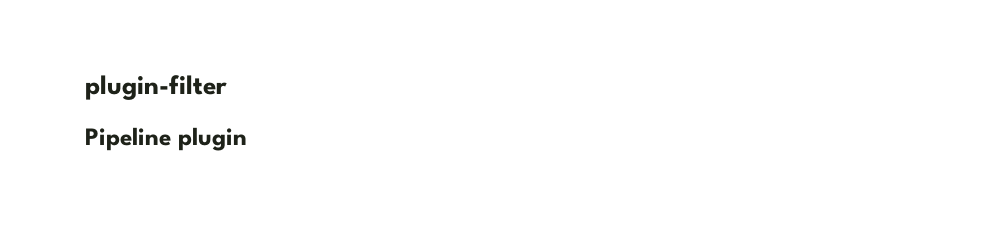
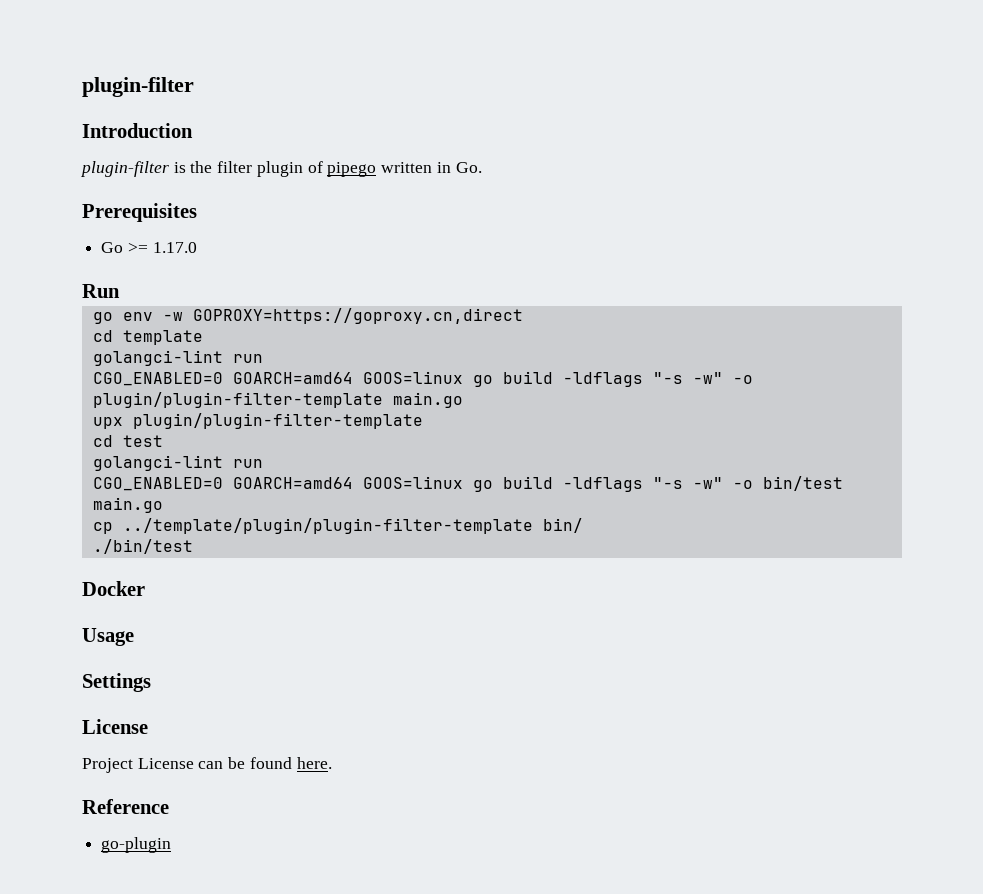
[85,127,247,151] Pipeline plugin -> [82,123,193,138] [80,161,482,177] [82,203,197,222] [101,242,197,253] [82,284,120,298] [92,308,523,324] [92,330,203,345] [92,350,263,366] [92,371,753,387] [92,392,463,408] [92,413,423,429] [92,435,163,447] [92,455,263,471] [92,476,843,492] [92,497,163,513] [92,518,583,534] [92,539,193,554] [82,581,145,596] [82,628,134,646] [82,673,151,692] [82,719,148,734] [82,757,332,773] [82,799,169,814] [101,837,172,853] Introduction // plugin-filter is the filter plugin of pipego written in Go. // Prerequisites // Go >= 1.17.0 // Run // go env -w GOPROXY=https://goproxy.cn,direct // cd template // golangci-lint run // CGO_ENABLED=0 GOARCH=amd64 GOOS=linux go build -ldflags "-s -w" -o plugin/plugin-filter-template main.go // upx plugin/plugin-filter-template // cd test // golangci-lint run // CGO_ENABLED=0 GOARCH=amd64 GOOS=linux go build -ldflags "-s -w" -o bin/test main.go // cp ../template/plugin/plugin-filter-template bin/ // ./bin/test // Docker // Usage // Settings // License // Project License can be found here. // Reference // go-plugin

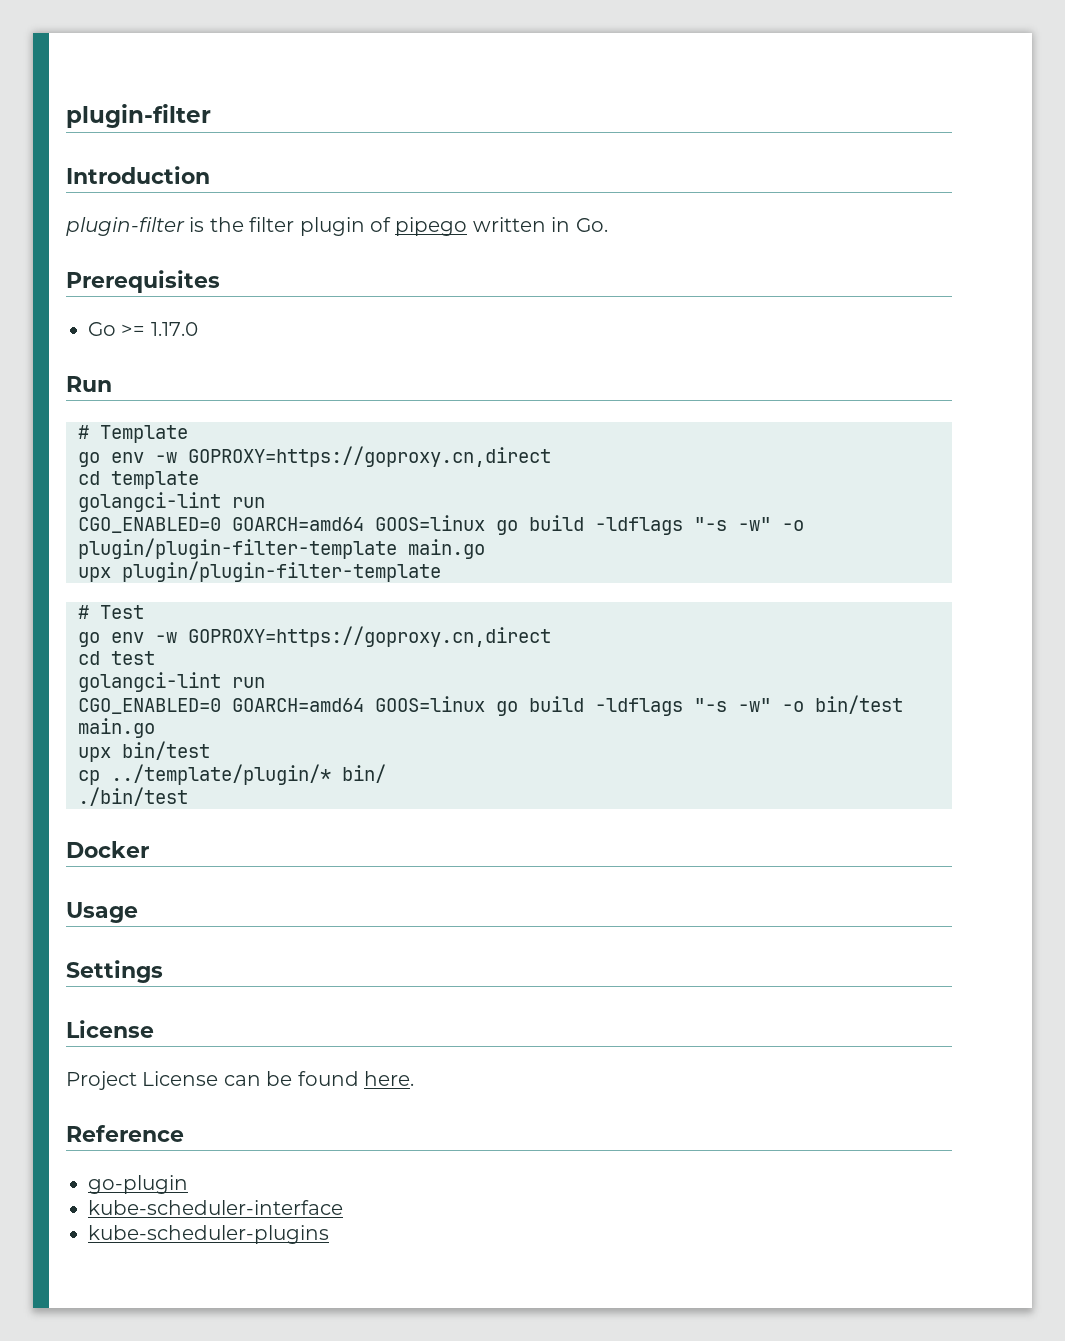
(120, 291) none -> [78,425,188,443] // # Template
(423, 421) none -> [78,605,144,619] [78,626,551,647] // # Test // go env -w GOPROXY=https://goproxy.cn,direct
(163, 505) none -> [78,741,210,762] // upx bin/test
[122,518,533,534] ../template/plugin/plugin-filter-template -> [111,764,331,785] ../template/plugin/*
(172, 845) none -> [88,1200,343,1215] [88,1225,329,1244] // kube-scheduler-interface // kube-scheduler-plugins

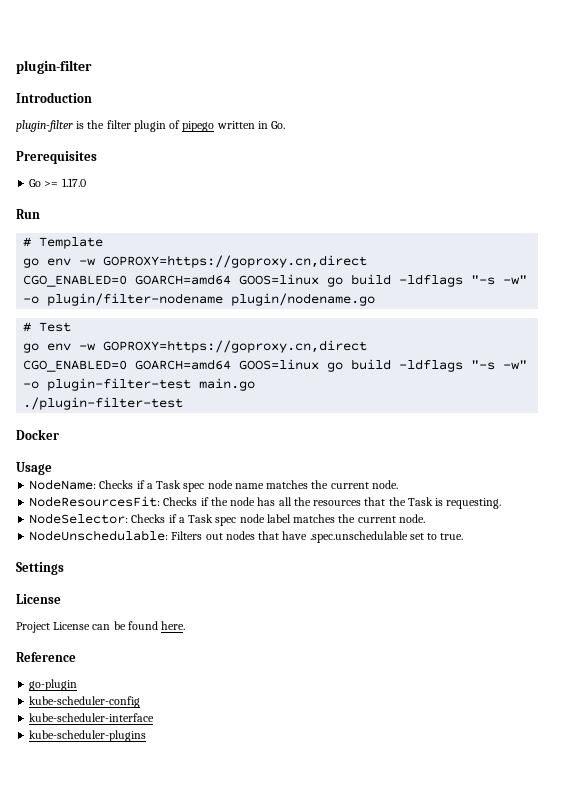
[78,471,199,489] [78,492,265,512] [78,515,804,535] [78,538,485,559] [78,561,441,582] [78,605,144,619] [78,626,551,647] [78,651,155,665] [78,672,265,692] [78,695,903,716] [78,718,155,738] [78,741,210,762] [78,764,386,785] [78,787,188,806] [66,841,149,858] [66,902,138,923] cd template // golangci-lint run // CGO_ENABLED=0 GOARCH=amd64 GOOS=linux go build -ldflags "-s -w" -o plugin/plugin-filter-template main.go // upx plugin/plugin-filter-template // # Test // go env -w GOPROXY=https://goproxy.cn,direct // cd test // golangci-lint run // CGO_ENABLED=0 GOARCH=amd64 GOOS=linux go build -ldflags "-s -w" -o bin/test main.go // upx bin/test // cp ../template/plugin/* bin/ // ./bin/test // Docker // Usage -> [23,274,528,287] [23,293,376,306] [23,322,72,332] [23,340,368,353] [23,359,528,372] [23,378,256,391] [23,397,184,410] [16,429,59,440] [16,462,52,475] [29,479,398,492] [29,496,502,509] [29,513,425,526] [29,530,464,543] CGO_ENABLED=0 GOARCH=amd64 GOOS=linux go build -ldflags "-s -w" -o plugin/filter-nodename plugin/nodename.go // # Test // go env -w GOPROXY=https://goproxy.cn,direct // CGO_ENABLED=0 GOARCH=amd64 GOOS=linux go build -ldflags "-s -w" -o plugin-filter-test main.go // ./plugin-filter-test // Docker // Usage // NodeName: Checks if a Task spec node name matches the current node. // NodeResourcesFit: Checks if the node has all the resources that the Task is requesting. // NodeSelector: Checks if a Task spec node label matches the current node. // NodeUnschedulable: Filters out nodes that have .spec.unschedulable set to true.
(188, 1184) none -> [29,696,141,708] // kube-scheduler-config

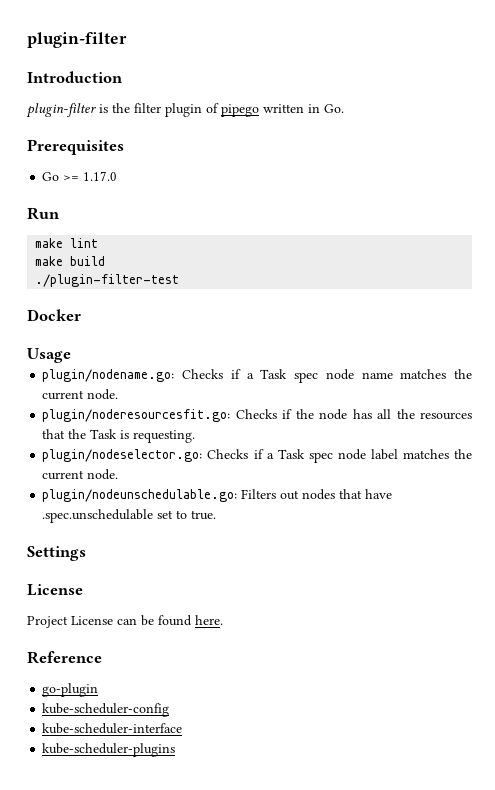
[23,237,104,249] [23,255,368,268] [23,274,528,287] [23,293,376,306] [23,322,72,332] [23,340,368,353] [23,359,528,372] [23,378,256,391] # Template // go env -w GOPROXY=https://goproxy.cn,direct // CGO_ENABLED=0 GOARCH=amd64 GOOS=linux go build -ldflags "-s -w" -o plugin/filter-nodename plugin/nodename.go // # Test // go env -w GOPROXY=https://goproxy.cn,direct // CGO_ENABLED=0 GOARCH=amd64 GOOS=linux go build -ldflags "-s -w" -o plugin-filter-test main.go -> [35,238,99,248] [35,256,106,266] make lint // make build
[29,479,97,490] NodeName: -> [42,369,175,382] plugin/nodename.go:
[29,496,161,507] NodeResourcesFit: -> [42,409,231,422] plugin/noderesourcesfit.go:
[29,513,129,524] NodeSelector: -> [42,449,203,462] plugin/nodeselector.go:
[29,530,169,541] NodeUnschedulable: -> [42,489,238,502] plugin/nodeunschedulable.go:

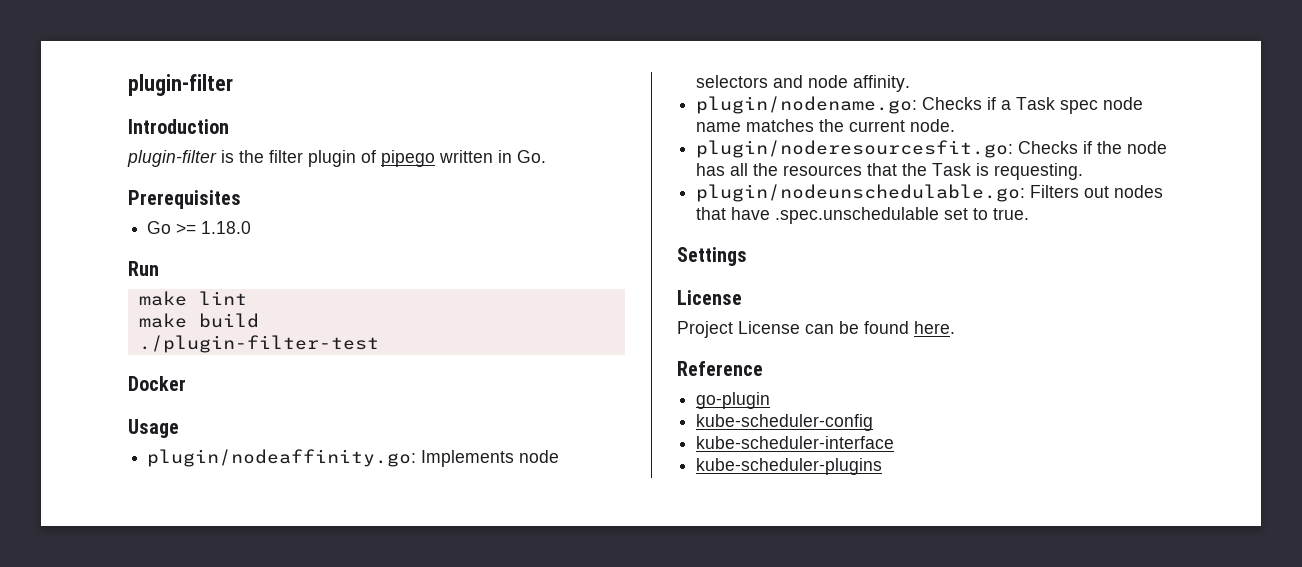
[83,171,118,181] 1.17.0 -> [201,221,252,234] 1.18.0
(71, 355) none -> [147,449,560,467] [696,75,911,92] // plugin/nodeaffinity.go: Implements node selectors and node affinity.
[42,449,472,463] [42,469,119,480] // plugin/nodeselector.go: Checks if a Task spec node label matches the current node. -> (1084, 171) none

